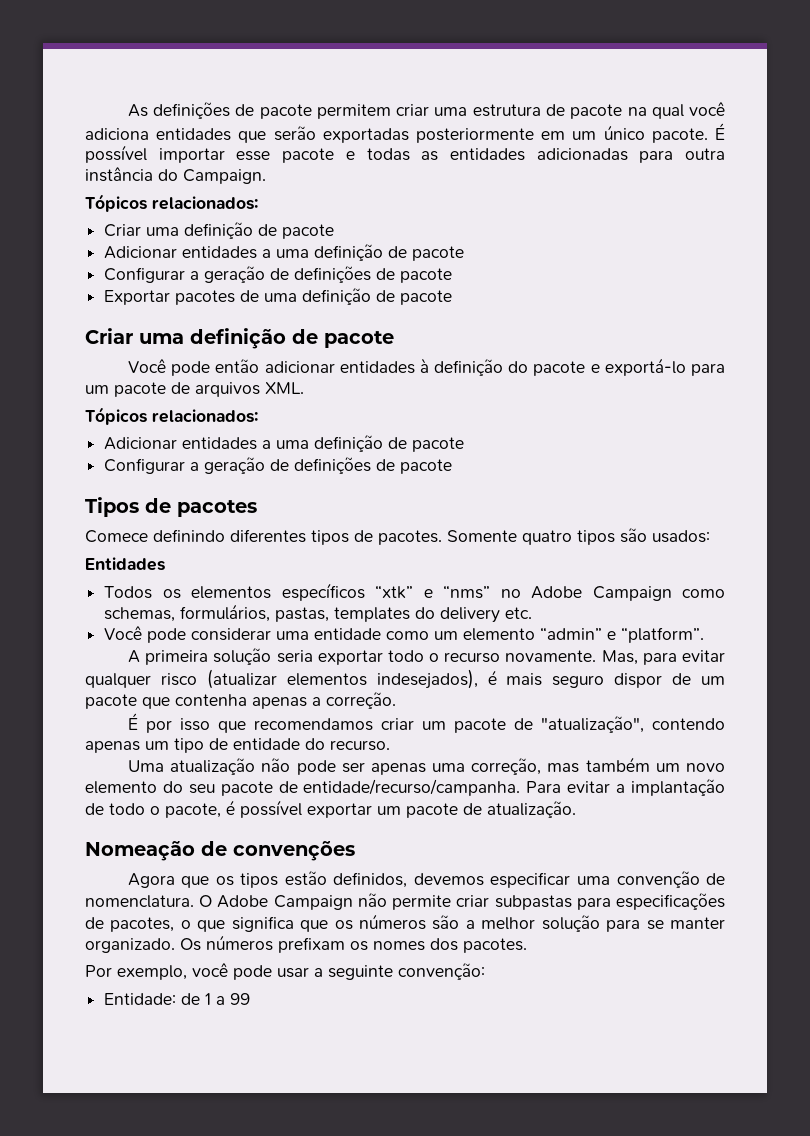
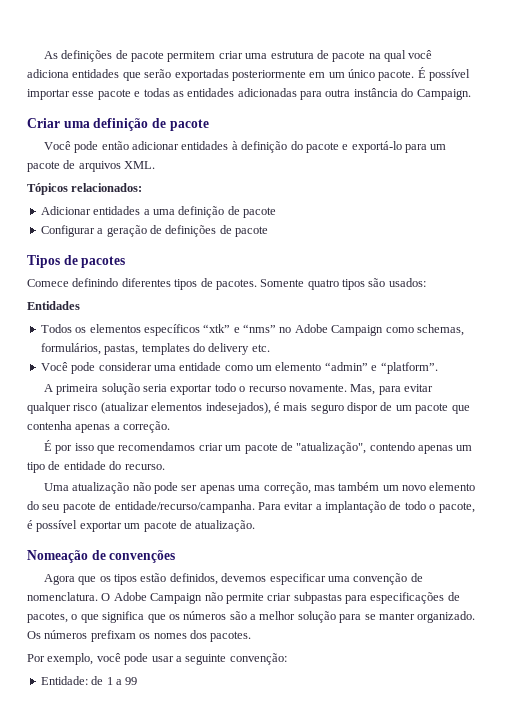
[85,194,258,212] [104,222,335,239] [104,244,465,261] [104,266,453,283] [104,288,453,305] // Tópicos relacionados: // Criar uma definição de pacote // Adicionar entidades a uma definição de pacote // Configurar a geração de definições de pacote // Exportar pacotes de uma definição de pacote -> (471, 94) none

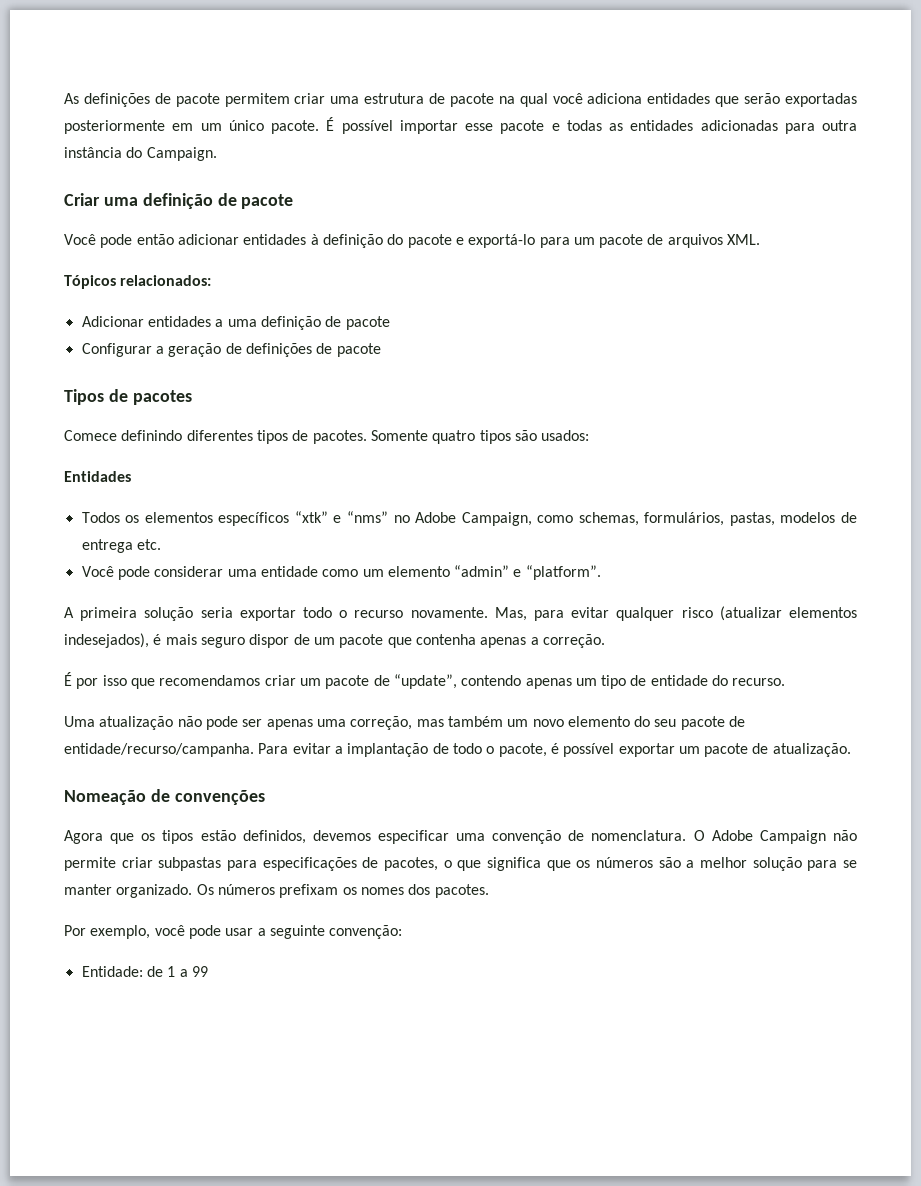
[331,325,384,336] Campaign -> [461,512,532,526] Campaign,
[141,343,250,355] templates do delivery -> [780,512,857,523] [81,539,133,553] modelos de entrega
[296,442,367,454] "atualização", -> [393,674,457,689] “update”,

